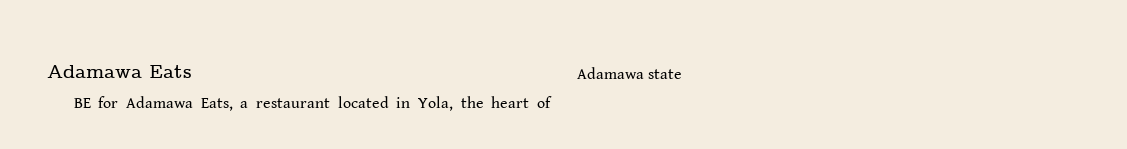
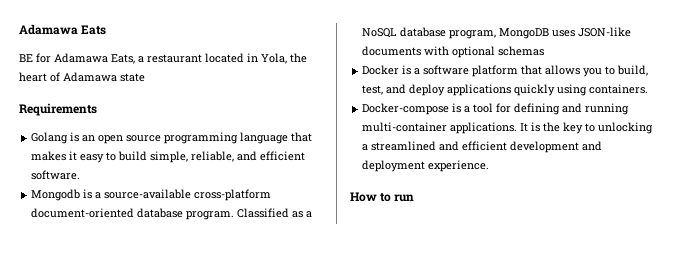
(683, 74) none -> [19,103,97,116] [31,132,313,144] [31,151,306,163] [31,170,81,180] [31,189,272,201] [31,208,313,220] [362,27,632,39] [362,46,545,58] [362,65,649,77] [362,84,649,96] [362,103,630,115] [362,122,654,134] [362,141,603,153] [362,160,490,172] [350,192,415,202] // Requirements // Golang is an open source programming language that makes it easy to build simple, reliable, and efficient software. // Mongodb is a source-available cross-platform document-oriented database program. Classified as a NoSQL database program, MongoDB uses JSON-like documents with optional schemas // Docker is a software platform that allows you to build, test, and deploy applications quickly using containers. // Docker-compose is a tool for defining and running multi-container applications. It is the key to unlocking a streamlined and efficient development and deployment experience. // How to run

